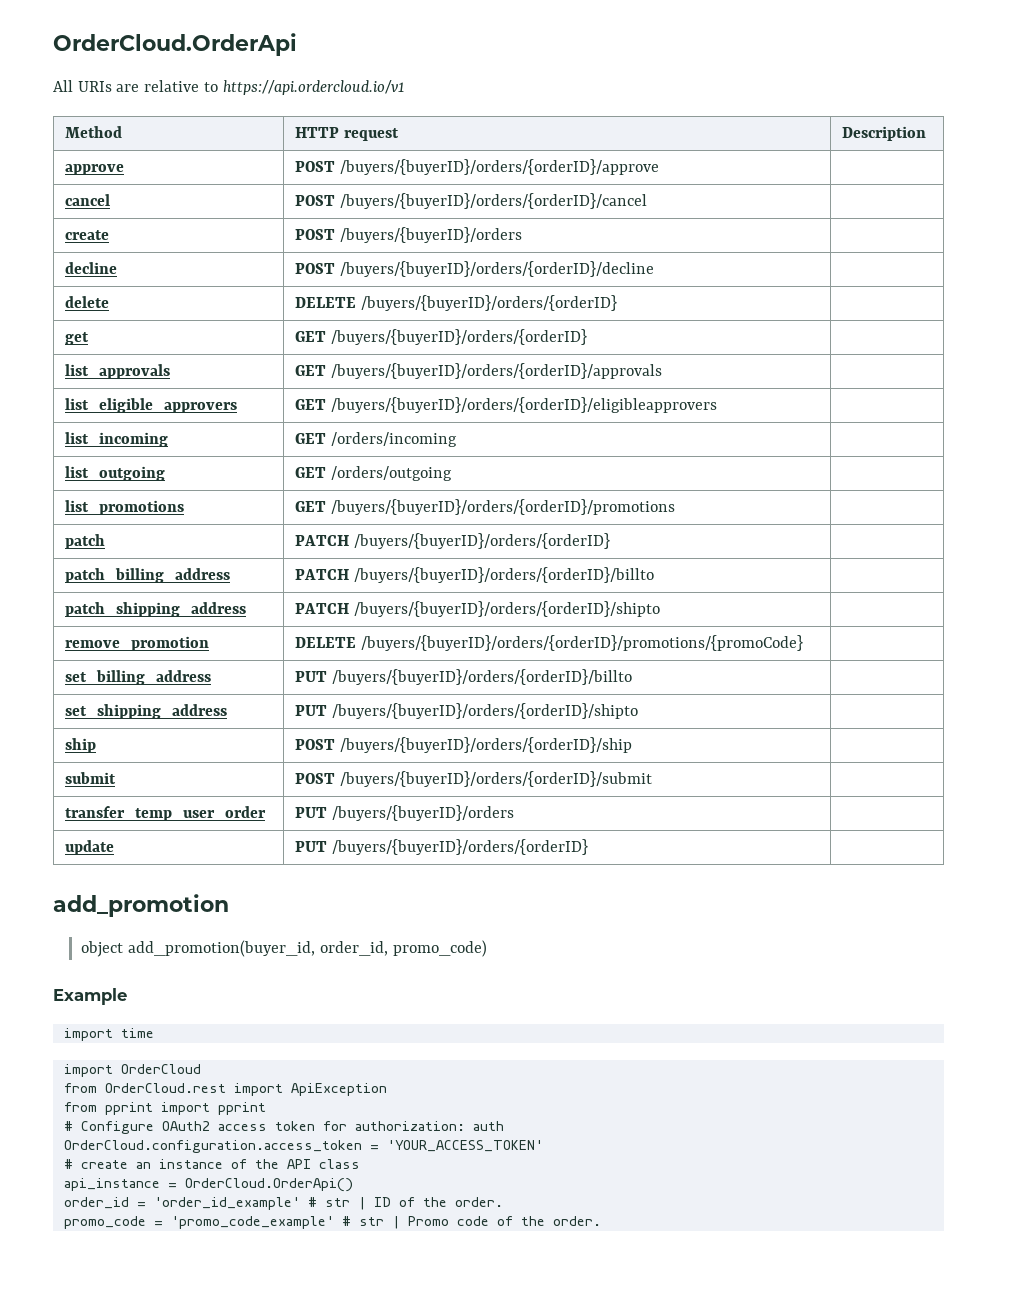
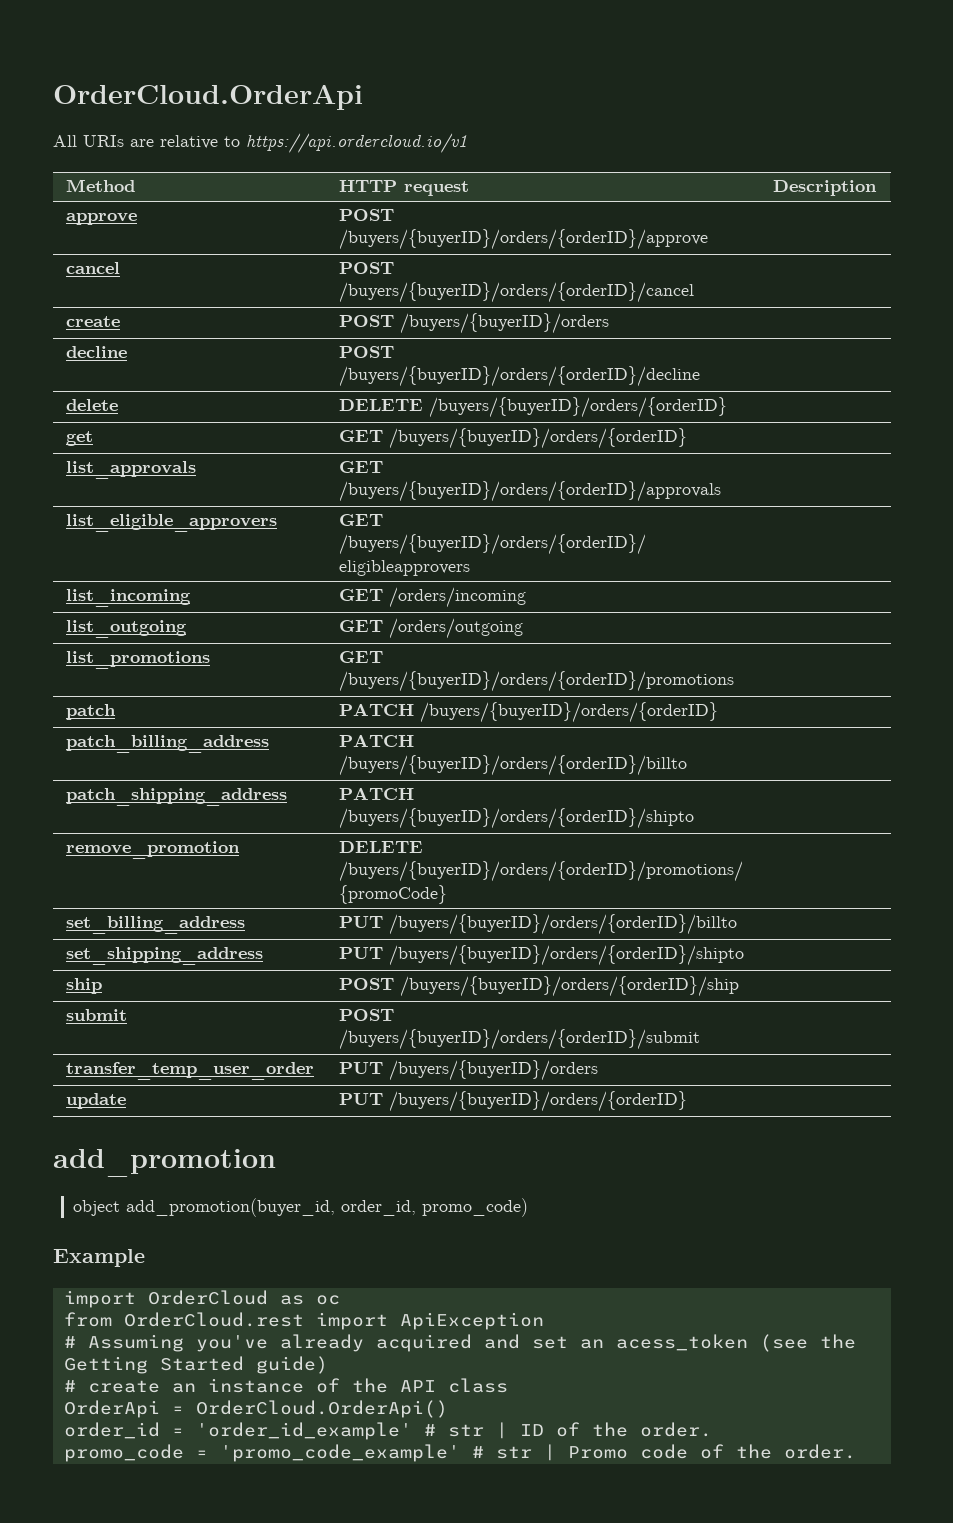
[63,1028,154,1041] // import time -> (145, 1258) none
(201, 1069) none -> [279,1295,340,1305] as oc
[63,1102,266,1115] [63,1121,504,1134] [63,1140,543,1153] from pprint import pprint // # Configure OAuth2 access token for authorization: auth // OrderCloud.configuration.access_token = 'YOUR_ACCESS_TOKEN' -> [63,1334,856,1352] [63,1356,328,1374] # Assuming you've already acquired and set an acess_token (see the Getting Started guide)
[63,1178,160,1191] api_instance -> [63,1400,160,1418] OrderApi

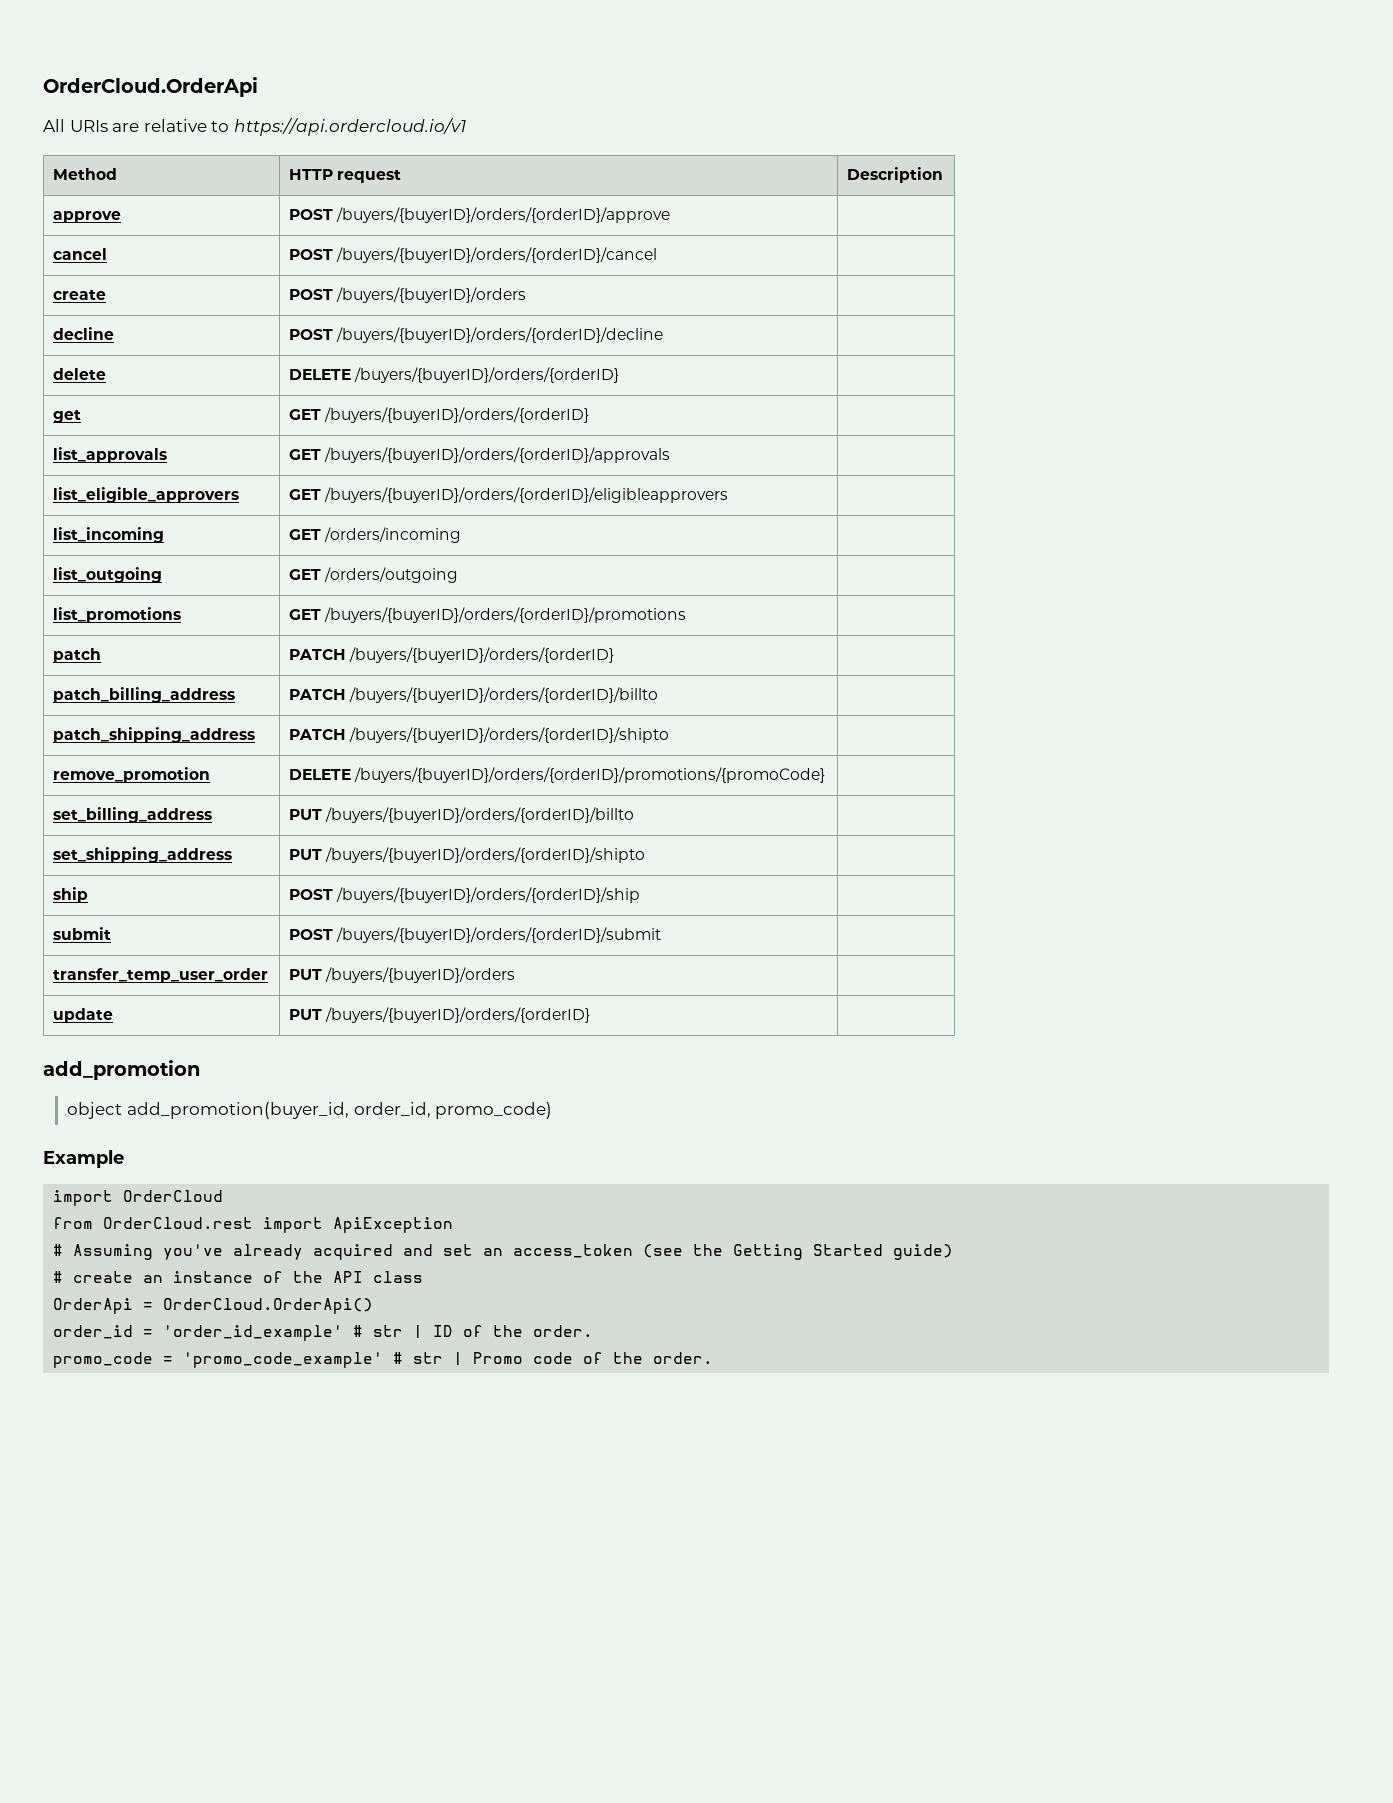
[279,1295,340,1305] as oc -> (224, 1196) none
[615,1334,748,1351] acess_token -> [513,1244,634,1258] access_token

